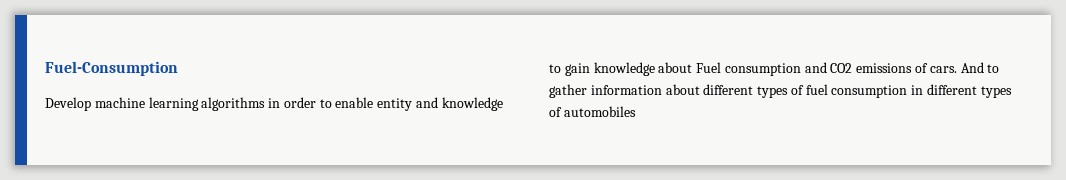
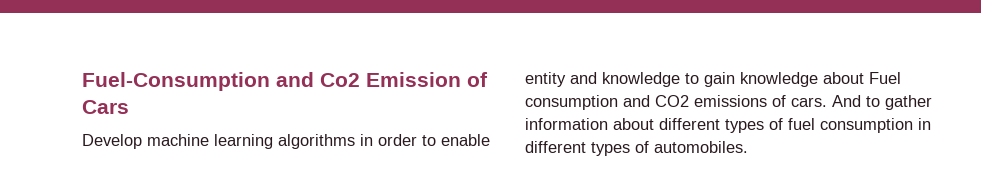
(178, 68) none -> [276,72,488,87] [82,100,129,114] and Co2 Emission of Cars
[563,106,636,117] automobiles -> [654,141,748,153] automobiles.

